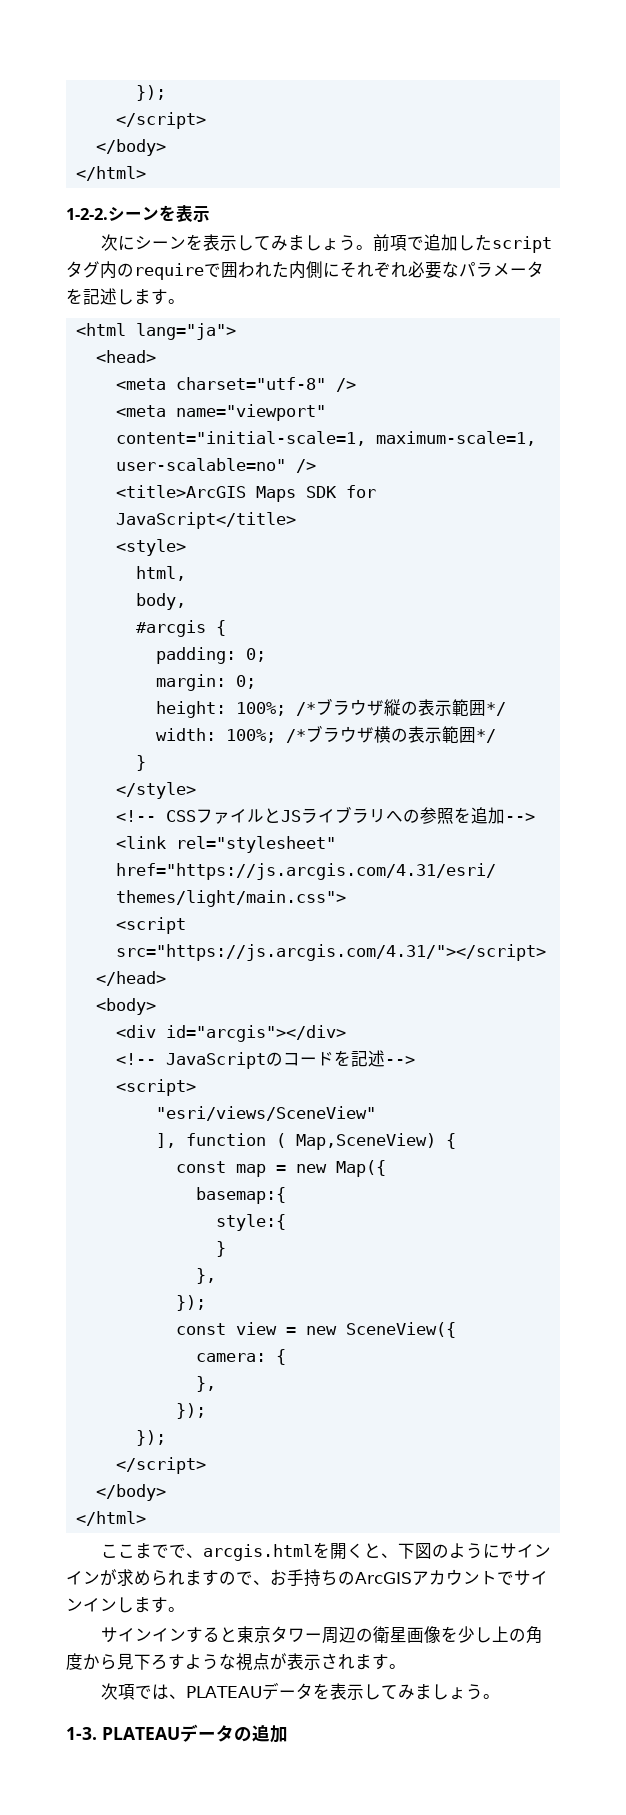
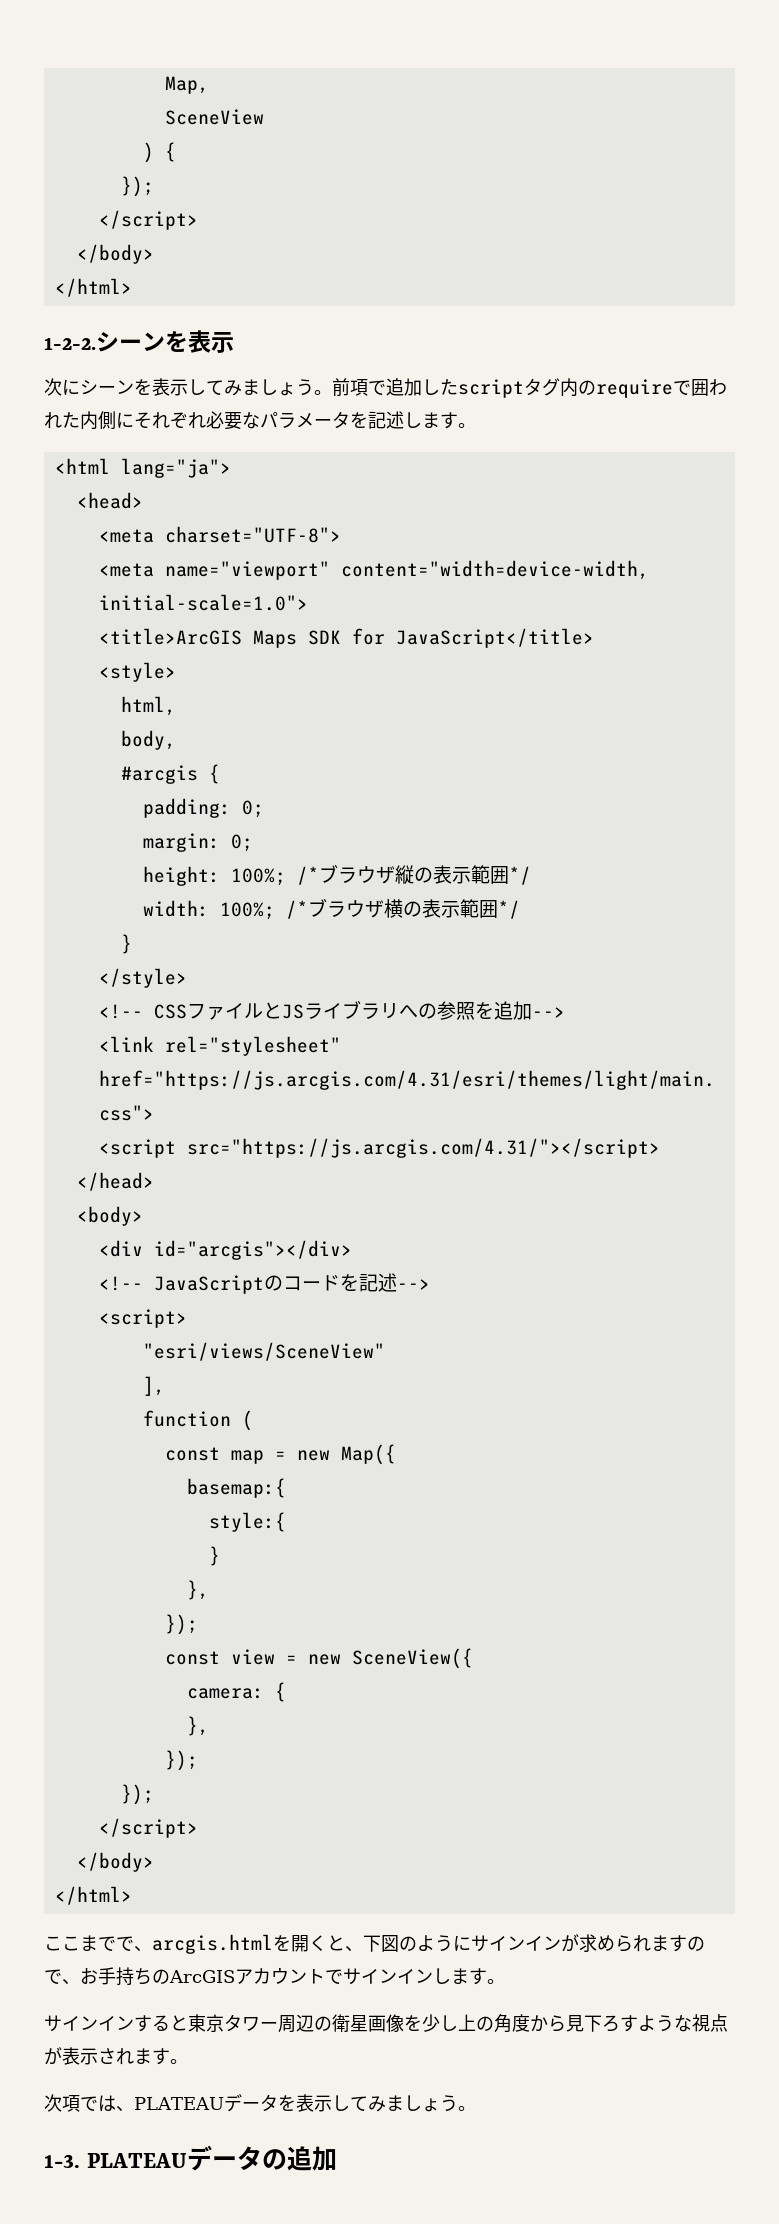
(135, 93) none -> [164,76,209,94] [164,109,264,125] [142,142,176,163] Map, // SceneView // ) { //
[175,377,356,392] charset="utf-8" /> -> [164,526,341,543] charset="UTF-8">
[115,431,536,446] [115,458,316,473] content="initial-scale=1, maximum-scale=1, user-scalable=no" /> -> [340,560,649,580] [98,594,308,611] content="width=device-width, initial-scale=1.0">
(176, 1140) none -> (165, 1386) //
[295,1133,456,1150] Map,SceneView) { -> (253, 1420) none

